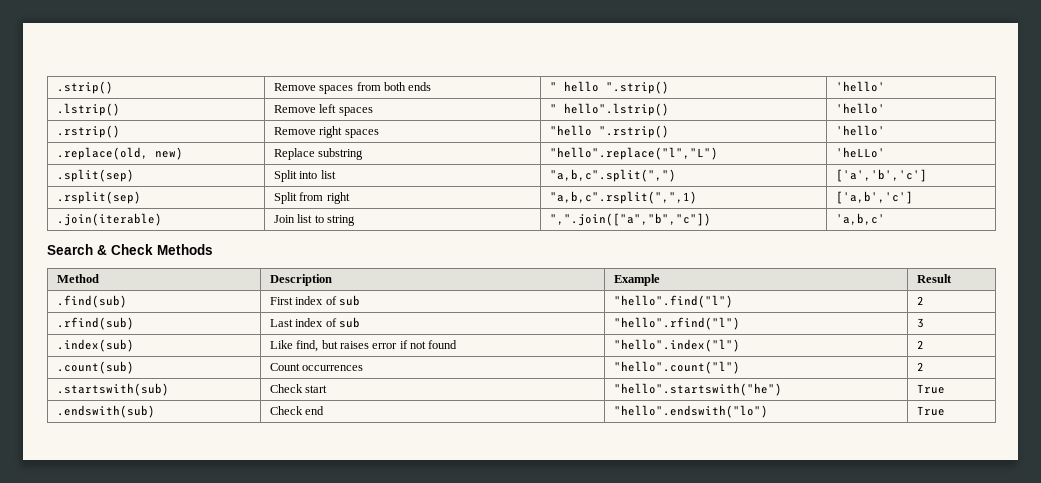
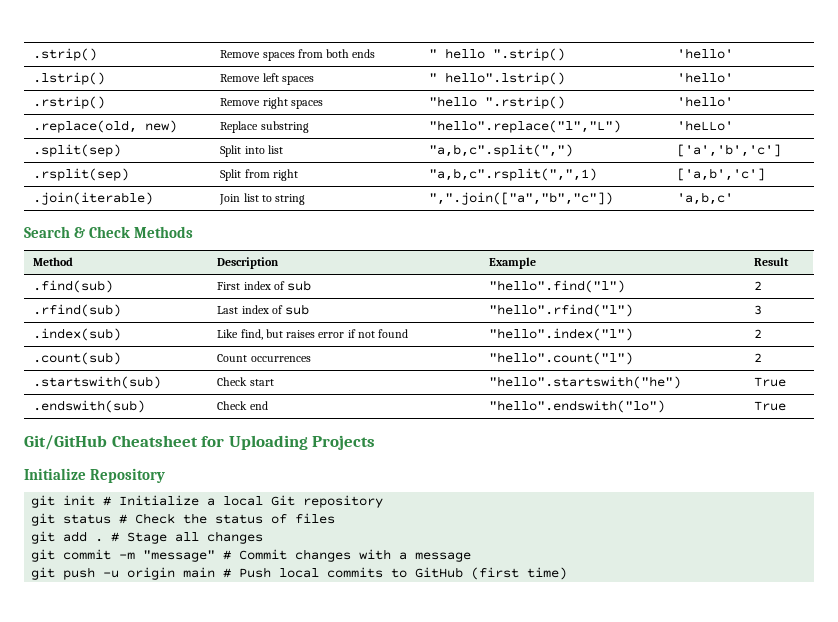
(945, 411) none -> [24,435,376,450] [24,468,166,483] [31,495,384,508] [31,513,336,526] [31,531,264,544] [31,549,472,562] [31,567,568,580] // Git/GitHub Cheatsheet for Uploading Projects // Initialize Repository // git init # Initialize a local Git repository // git status # Check the status of files // git add . # Stage all changes // git commit -m "message" # Commit changes with a message // git push -u origin main # Push local commits to GitHub (first time)

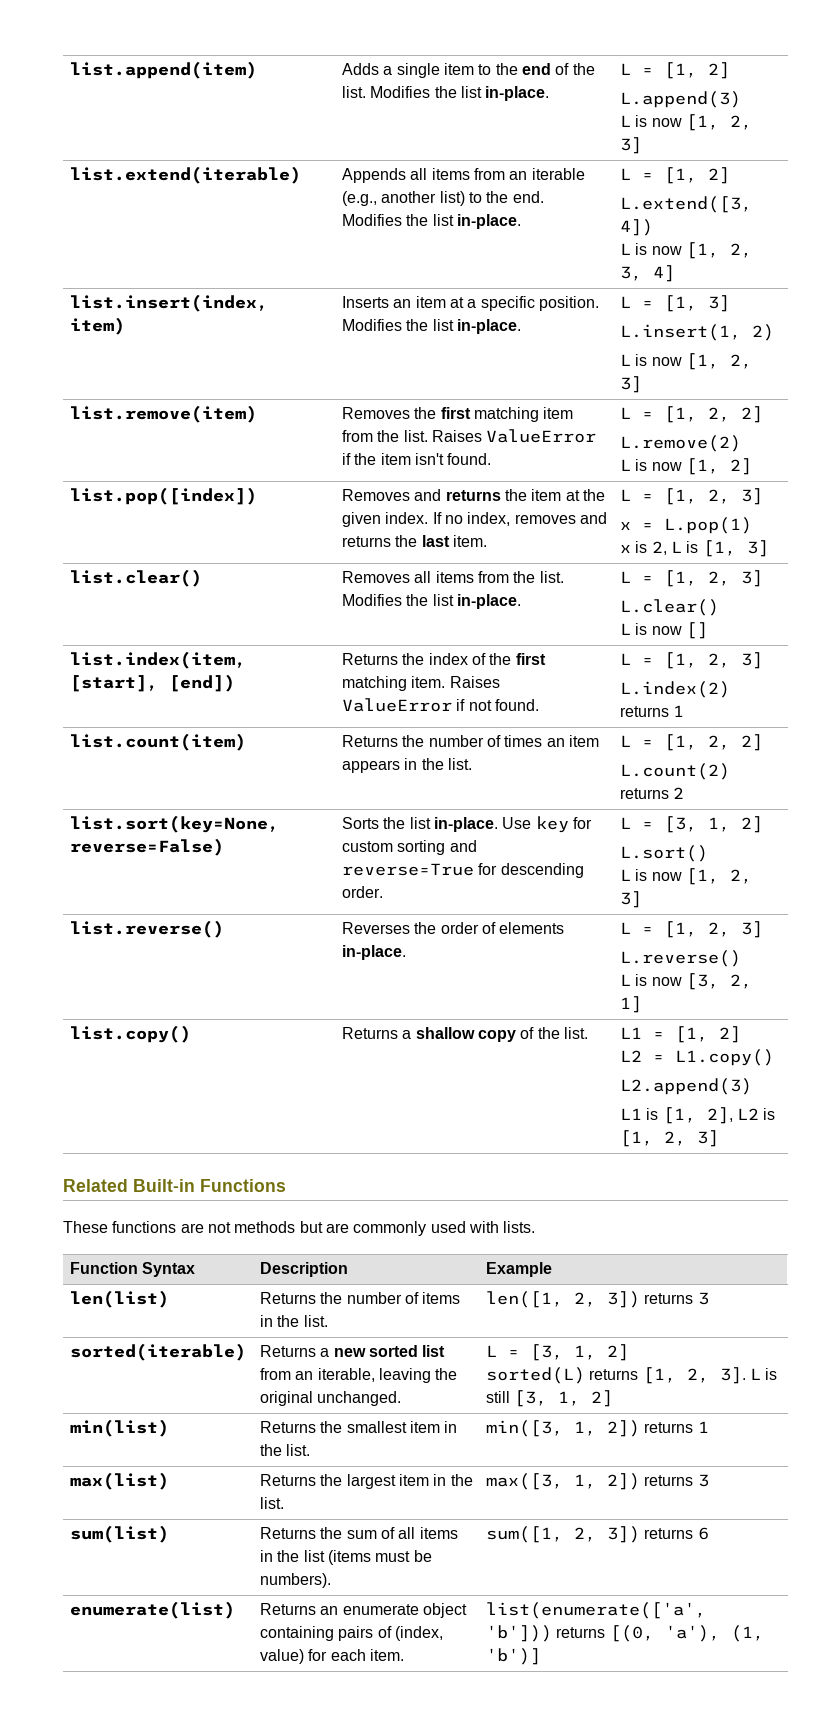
[33,48,98,61] [220,49,376,61] [429,48,566,61] [677,48,734,59] [33,72,106,85] [220,73,314,85] [429,72,566,85] [677,72,734,83] [33,96,106,109] [220,97,323,109] [429,96,566,109] [677,96,734,107] [33,120,178,133] [220,121,309,133] [429,120,622,133] [677,120,734,131] [33,144,122,157] [220,145,283,157] [429,144,574,157] [677,144,782,157] [33,168,130,181] [220,169,298,181] [429,168,598,181] [677,168,766,181] [33,192,154,205] [219,193,306,205] [429,192,614,205] [677,192,734,205] [24,226,194,238] [33,257,74,266] [217,257,280,269] [489,257,537,269] [754,257,790,266] [33,280,114,293] [217,280,312,291] [489,280,626,293] [754,281,763,290] [33,304,122,317] [217,304,310,315] [489,304,634,317] [754,305,763,315] [33,328,122,341] [217,329,409,340] [489,328,634,341] [754,329,763,338] [33,352,122,365] [217,354,311,362] [489,352,634,365] [754,353,763,362] [33,376,162,389] [217,377,274,386] [489,376,682,389] [754,377,787,387] [33,400,146,413] [217,401,268,410] [489,400,666,413] [754,401,787,411] [24,435,376,450] [24,468,166,483] [31,495,384,508] [31,513,336,526] [31,531,264,544] [31,549,472,562] [31,567,568,580] .strip() | Remove spaces from both ends | " hello ".strip() | 'hello' // .lstrip() | Remove left spaces | " hello".lstrip() | 'hello' // .rstrip() | Remove right spaces | "hello ".rstrip() | 'hello' // .replace(old, new) | Replace substring | "hello".replace("l","L") | 'heLLo' // .split(sep) | Split into list | "a,b,c".split(",") | ['a','b','c'] // .rsplit(sep) | Split from right | "a,b,c".rsplit(",",1) | ['a,b','c'] // .join(iterable) | Join list to string | ",".join(["a","b","c"]) | 'a,b,c' // Search & Check Methods // Method | Description | Example | Result // .find(sub) | First index of sub | "hello".find("l") | 2 // .rfind(sub) | Last index of sub | "hello".rfind("l") | 3 // .index(sub) | Like find, but raises error if not found | "hello".index("l") | 2 // .count(sub) | Count occurrences | "hello".count("l") | 2 // .startswith(sub) | Check start | "hello".startswith("he") | True // .endswith(sub) | Check end | "hello".endswith("lo") | True // Git/GitHub Cheatsheet for Uploading Projects // Initialize Repository // git init # Initialize a local Git repository // git status # Check the status of files // git add . # Stage all changes // git commit -m "message" # Commit changes with a message // git push -u origin main # Push local commits to GitHub (first time) -> [69,61,257,79] [341,63,595,78] [341,86,550,101] [619,62,730,79] [619,91,741,108] [619,114,752,131] [619,137,642,154] [69,166,301,184] [341,168,585,183] [341,191,544,206] [341,214,521,229] [619,167,730,184] [619,196,752,213] [619,219,653,236] [619,242,752,259] [619,265,675,282] [69,294,268,312] [69,317,125,335] [341,296,599,311] [341,319,521,334] [619,295,730,312] [619,324,774,341] [619,353,752,370] [619,376,642,393] [69,405,257,423] [341,407,574,422] [341,429,597,443] [341,453,492,465] [619,406,763,423] [619,435,741,452] [619,458,752,475] [69,487,257,505] [341,489,605,501] [341,512,607,527] [341,535,487,547] [619,488,763,505] [619,517,752,534] [619,540,769,557] [69,569,202,587] [341,571,564,583] [341,594,521,609] [619,570,763,587] [619,599,719,616] [619,622,708,639] [69,651,246,669] [69,674,235,692] [341,653,546,665] [341,676,500,691] [341,698,539,712] [619,652,763,669] [619,681,730,698] [619,705,685,717] [69,733,246,751] [341,735,599,747] [341,758,472,773] [619,734,763,751] [619,763,730,780] [619,787,685,799] [69,815,279,833] [69,838,224,856] [341,816,592,833] [341,840,477,855] [341,863,584,878] [341,886,383,898] [619,816,763,833] [619,845,708,862] [619,868,752,885] [619,891,642,908] [69,920,224,938] [341,922,565,934] [341,945,406,960] [619,921,763,938] [619,950,741,967] [619,973,752,990] [619,996,642,1013] [69,1025,191,1043] [341,1027,588,1042] [619,1026,741,1043] [619,1049,774,1066] [619,1078,752,1095] [619,1107,776,1124] [619,1130,719,1147] [63,1179,286,1192] [63,1221,536,1236] [69,1262,196,1277] [259,1262,348,1277] [485,1262,552,1277] [69,1290,169,1308] [259,1292,461,1304] [259,1315,328,1327] [485,1291,709,1308] [69,1343,246,1361] [259,1345,446,1357] [259,1368,458,1383] [259,1391,402,1406] [485,1344,629,1361] [485,1367,778,1384] [485,1390,614,1407] [69,1419,169,1437] [259,1421,458,1433] [259,1444,311,1456] [485,1420,709,1437] [69,1472,169,1490] [259,1474,473,1489] [259,1497,284,1509] [485,1473,709,1490] [69,1525,169,1543] [259,1527,458,1539] [259,1550,432,1565] [259,1573,331,1588] [485,1526,709,1543] [69,1601,235,1619] [259,1603,467,1618] [259,1626,443,1641] [259,1649,404,1664] [485,1602,706,1619] [485,1625,764,1642] [485,1648,541,1665] list.append(item) | Adds a single item to the end of the list. Modifies the list in-place. | L = [1, 2] // L.append(3) // L is now [1, 2, 3] // list.extend(iterable) | Appends all items from an iterable (e.g., another list) to the end. Modifies the list in-place. | L = [1, 2] // L.extend([3, 4]) // L is now [1, 2, 3, 4] // list.insert(index, item) | Inserts an item at a specific position. Modifies the list in-place. | L = [1, 3] // L.insert(1, 2) // L is now [1, 2, 3] // list.remove(item) | Removes the first matching item from the list. Raises ValueError if the item isn't found. | L = [1, 2, 2] // L.remove(2) // L is now [1, 2] // list.pop([index]) | Removes and returns the item at the given index. If no index, removes and returns the last item. | L = [1, 2, 3] // x = L.pop(1) // x is 2, L is [1, 3] // list.clear() | Removes all items from the list. Modifies the list in-place. | L = [1, 2, 3] // L.clear() // L is now [] // list.index(item, [start], [end]) | Returns the index of the first matching item. Raises ValueError if not found. | L = [1, 2, 3] // L.index(2) returns 1 // list.count(item) | Returns the number of times an item appears in the list. | L = [1, 2, 2] // L.count(2) returns 2 // list.sort(key=None, reverse=False) | Sorts the list in-place. Use key for custom sorting and reverse=True for descending order. | L = [3, 1, 2] // L.sort() // L is now [1, 2, 3] // list.reverse() | Reverses the order of elements in-place. | L = [1, 2, 3] // L.reverse() // L is now [3, 2, 1] // list.copy() | Returns a shallow copy of the list. | L1 = [1, 2] // L2 = L1.copy() // L2.append(3) // L1 is [1, 2], L2 is [1, 2, 3] // Related Built-in Functions // These functions are not methods but are commonly used with lists. // Function Syntax | Description | Example // len(list) | Returns the number of items in the list. | len([1, 2, 3]) returns 3 // sorted(iterable) | Returns a new sorted list from an iterable, leaving the original unchanged. | L = [3, 1, 2] // sorted(L) returns [1, 2, 3]. L is still [3, 1, 2] // min(list) | Returns the smallest item in the list. | min([3, 1, 2]) returns 1 // max(list) | Returns the largest item in the list. | max([3, 1, 2]) returns 3 // sum(list) | Returns the sum of all items in the list (items must be numbers). | sum([1, 2, 3]) returns 6 // enumerate(list) | Returns an enumerate object containing pairs of (index, value) for each item. | list(enumerate(['a', 'b'])) returns [(0, 'a'), (1, 'b')]

